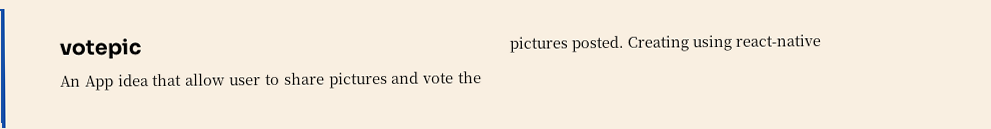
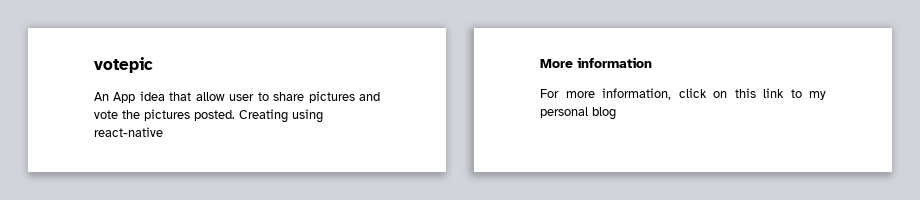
(821, 40) none -> [540,57,652,68] [540,88,826,100] [540,107,616,120] // More information // For more information, click on this link to my personal blog

